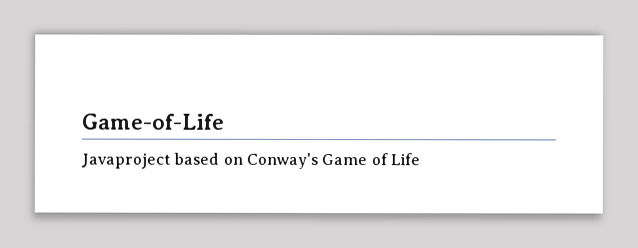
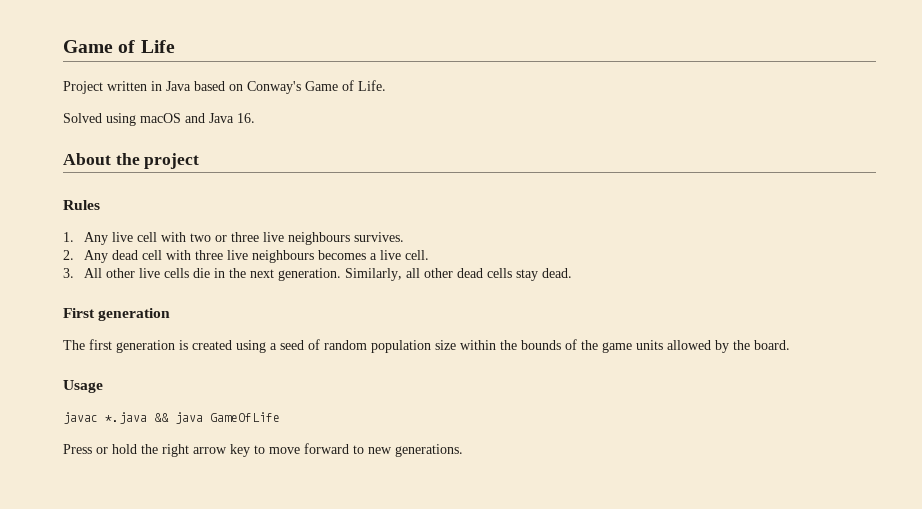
[81,113,225,130] [81,152,171,169] Game-of-Life // Javaproject -> [63,40,175,53] [63,81,191,94] Game of Life // Project written in Java
[389,153,420,166] Life -> [358,80,386,91] [63,113,255,126] [63,153,200,169] [63,200,100,210] [63,232,405,245] [63,250,430,263] [63,268,573,281] [63,308,171,321] [63,339,790,353] [63,380,103,393] [63,412,280,424] [63,443,463,457] Life. // Solved using macOS and Java 16. // About the project // Rules // 1. Any live cell with two or three live neighbours survives. // 2. Any dead cell with three live neighbours becomes a live cell. // 3. All other live cells die in the next generation. Similarly, all other dead cells stay dead. // First generation // The first generation is created using a seed of random population size within the bounds of the game units allowed by the board. // Usage // javac *.java && java GameOfLife // Press or hold the right arrow key to move forward to new generations.

